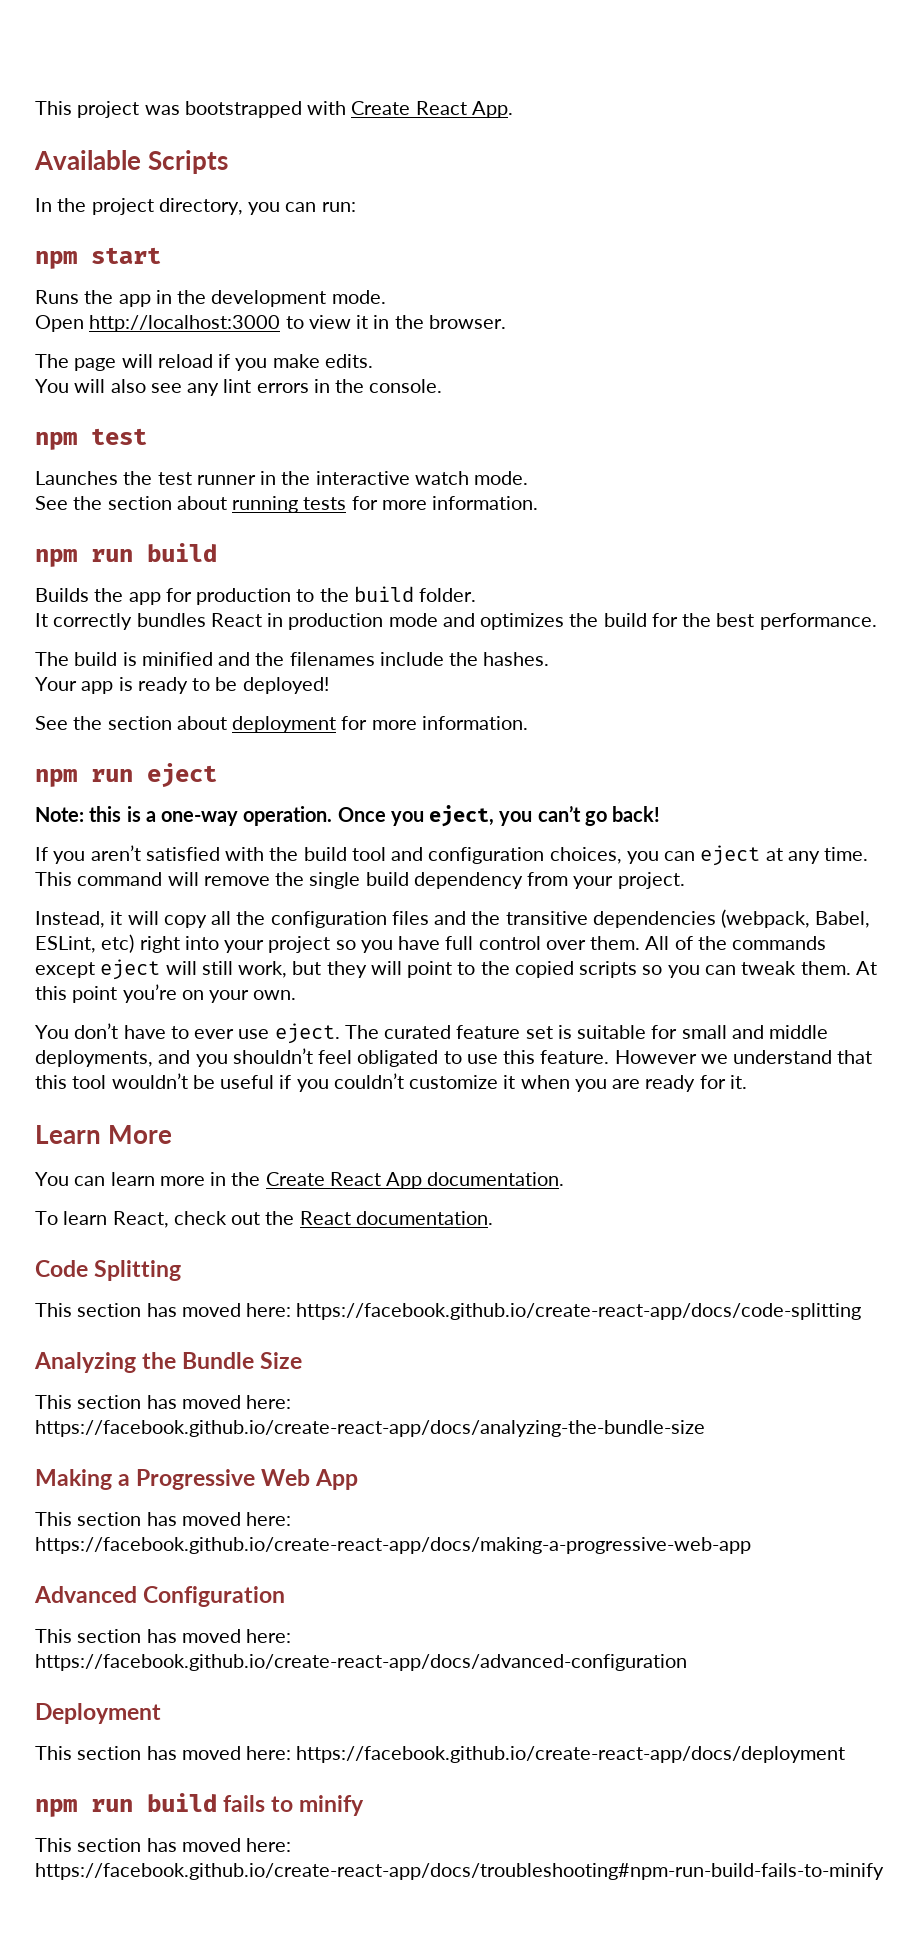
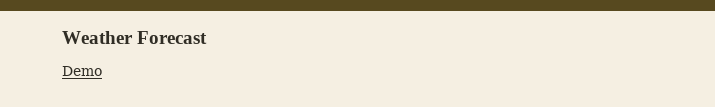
[35,101,513,118] [34,150,229,174] [35,198,356,215] [35,247,161,269] [35,290,386,307] [35,315,506,332] [35,354,373,371] [35,379,443,396] [35,428,147,450] [35,471,529,485] [35,496,539,513] [35,543,217,567] [35,586,477,605] [35,613,877,630] [35,652,550,666] [35,677,329,694] [35,716,528,733] [35,763,217,788] [35,805,661,827] [35,845,869,866] [35,872,685,889] [35,909,871,928] [35,934,827,953] [35,959,877,980] [35,984,297,1003] [35,1023,829,1044] [35,1048,873,1067] [35,1073,747,1092] [35,1125,173,1144] [35,1172,565,1189] [35,1211,493,1228] [35,1260,182,1281] [35,1303,862,1320] [34,1352,303,1373] [35,1395,292,1409] [35,1420,705,1437] [35,1469,359,1490] [35,1512,292,1526] [35,1537,751,1554] [34,1586,286,1607] [35,1629,292,1643] [35,1654,687,1671] [35,1703,161,1724] [35,1746,846,1763] [35,1793,365,1817] [35,1838,292,1852] [35,1863,884,1880] This project was bootstrapped with Create React App. // Available Scripts // In the project directory, you can run: // npm start // Runs the app in the development mode. // Open http://localhost:3000 to view it in the browser. // The page will reload if you make edits. // You will also see any lint errors in the console. // npm test // Launches the test runner in the interactive watch mode. // See the section about running tests for more information. // npm run build // Builds the app for production to the build folder. // It correctly bundles React in production mode and optimizes the build for the best performance. // The build is minified and the filenames include the hashes. // Your app is ready to be deployed! // See the section about deployment for more information. // npm run eject // Note: this is a one-way operation. Once you eject, you can’t go back! // If you aren’t satisfied with the build tool and configuration choices, you can eject at any time. This command will remove the single build dependency from your project. // Instead, it will copy all the configuration files and the transitive dependencies (webpack, Babel, ESLint, etc) right into your project so you have full control over them. All of the commands except eject will still work, but they will point to the copied scripts so you can tweak them. At this point you’re on your own. // You don’t have to ever use eject. The curated feature set is suitable for small and middle deployments, and you shouldn’t feel obligated to use this feature. However we understand that this tool wouldn’t be useful if you couldn’t customize it when you are ready for it. // Learn More // You can learn more in the Create React App documentation. // To learn React, check out the React documentation. // Code Splitting // This section has moved here: https://facebook.github.io/create-react-app/docs/code-splitting // Analyzing the Bundle Size // This section has moved here: https://facebook.github.io/create-react-app/docs/analyzing-the-bundle-size // Making a Progressive Web App // This section has moved here: https://facebook.github.io/create-react-app/docs/making-a-progressive-web-app // Advanced Configuration // This section has moved here: https://facebook.github.io/create-react-app/docs/advanced-configuration // Deployment // This section has moved here: https://facebook.github.io/create-react-app/docs/deployment // npm run build fails to minify // This section has moved here: https://facebook.github.io/create-react-app/docs/troubleshooting#npm-run-build-fails-to-minify -> [62,31,208,44] [62,66,102,76] Weather Forecast // Demo

